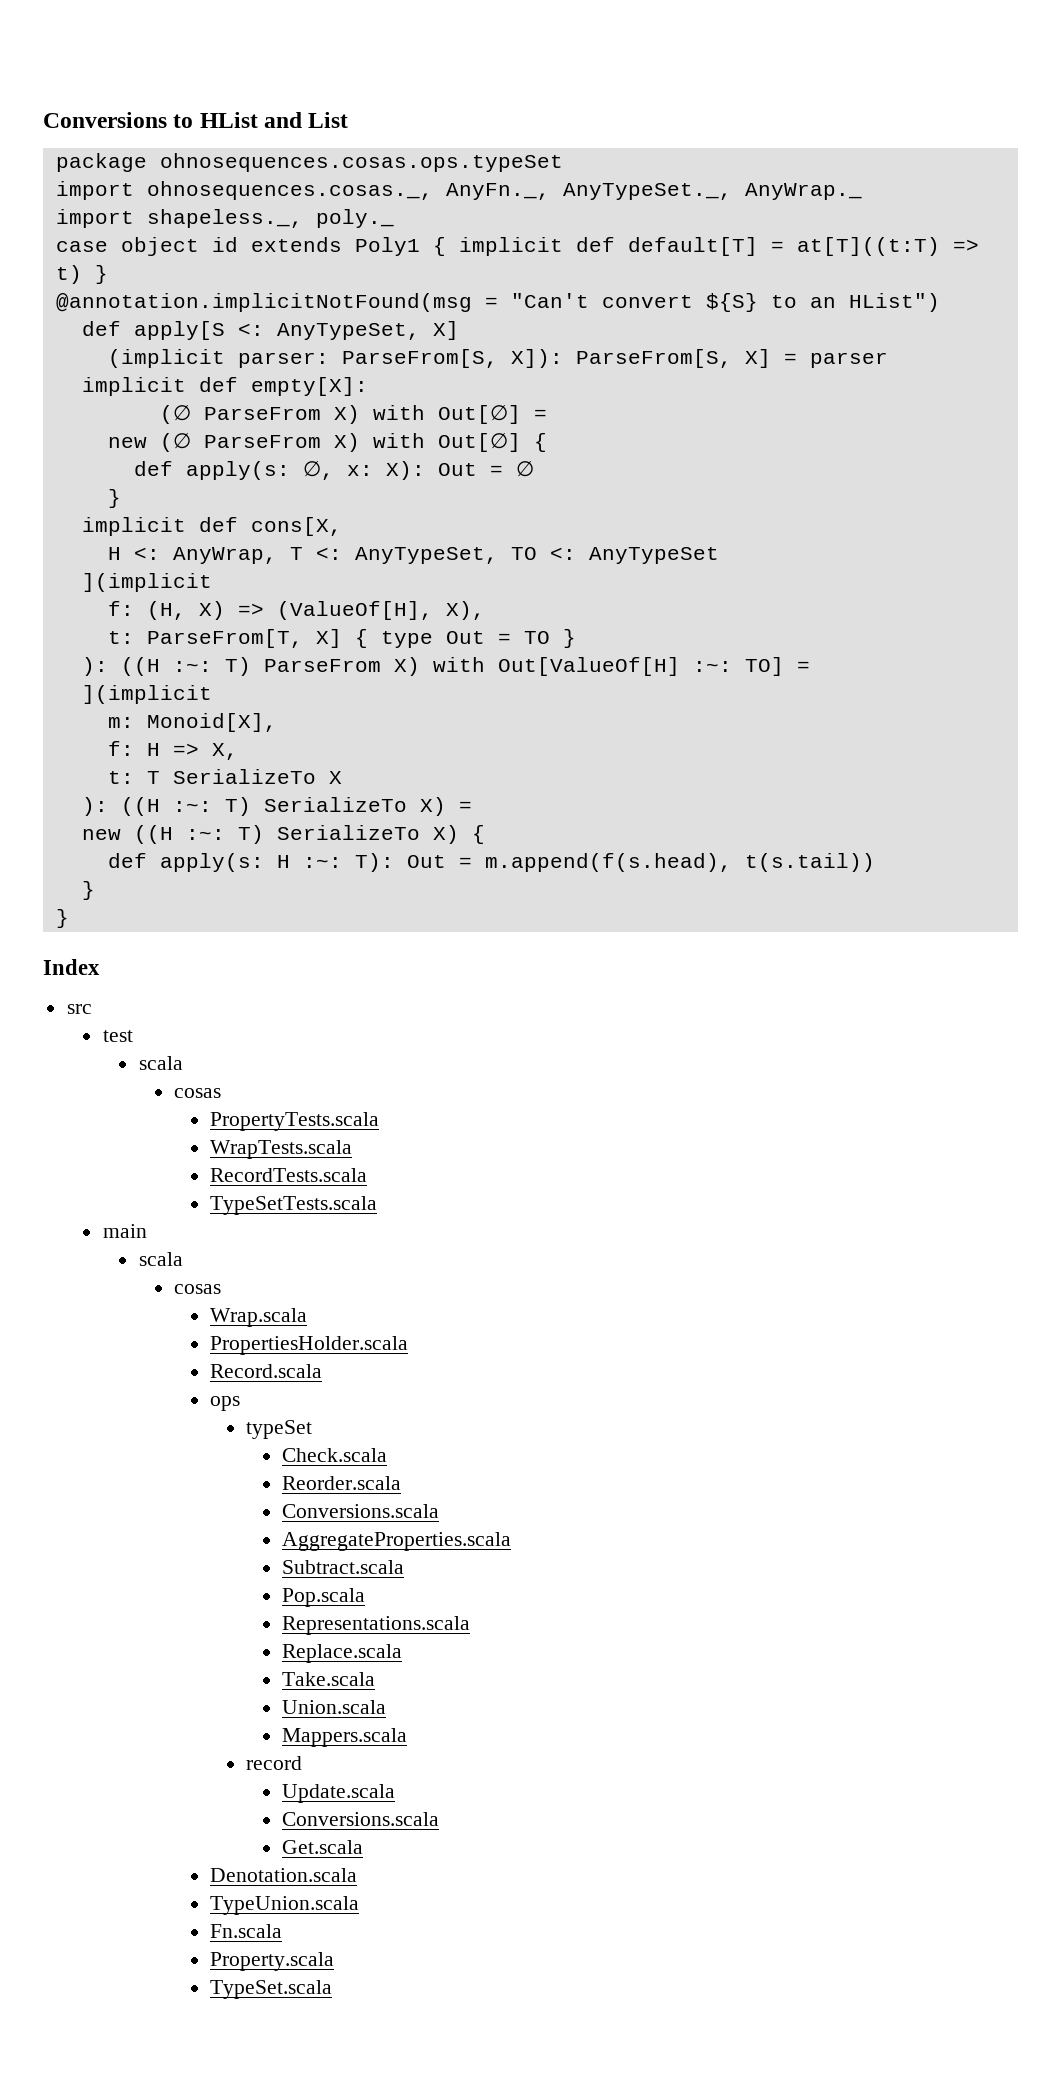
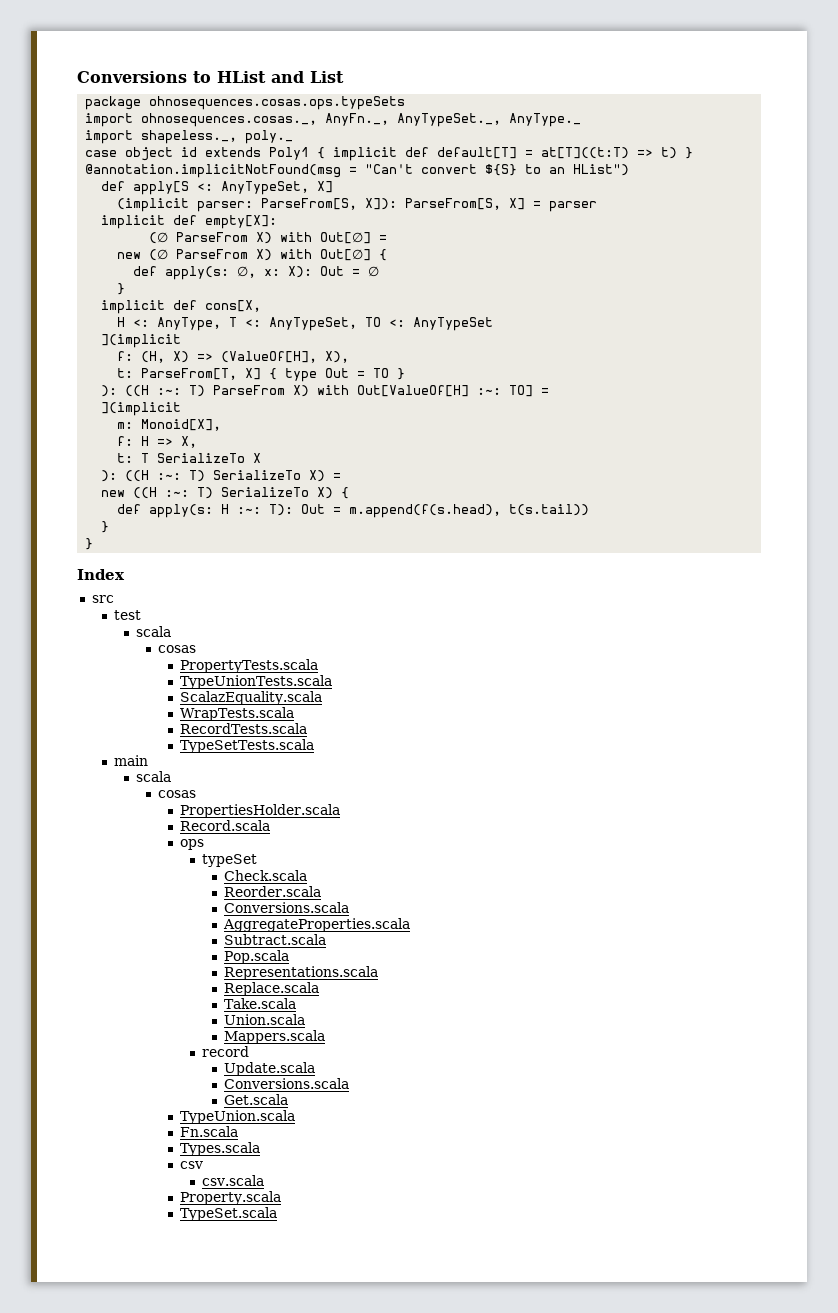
[159,153,563,172] ohnosequences.cosas.ops.typeSet -> [149,96,406,110] ohnosequences.cosas.ops.typeSets
[744,183,862,200] AnyWrap._ -> [509,113,582,127] AnyType._
[172,547,277,564] AnyWrap, -> [157,317,222,331] AnyType,
(380, 1121) none -> [179,675,332,689] [179,691,322,705] // TypeUnionTests.scala // ScalazEquality.scala
[210,1308,308,1327] // Wrap.scala -> (196, 794) none
[210,1868,358,1882] // Denotation.scala -> (288, 1099) none
(283, 1931) none -> [179,1142,260,1156] [179,1161,203,1169] [201,1175,264,1186] // Types.scala // csv // csv.scala

